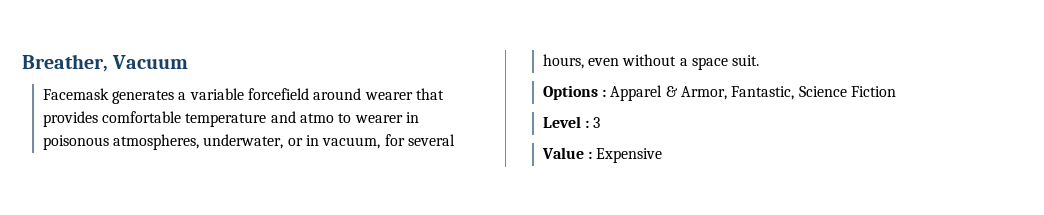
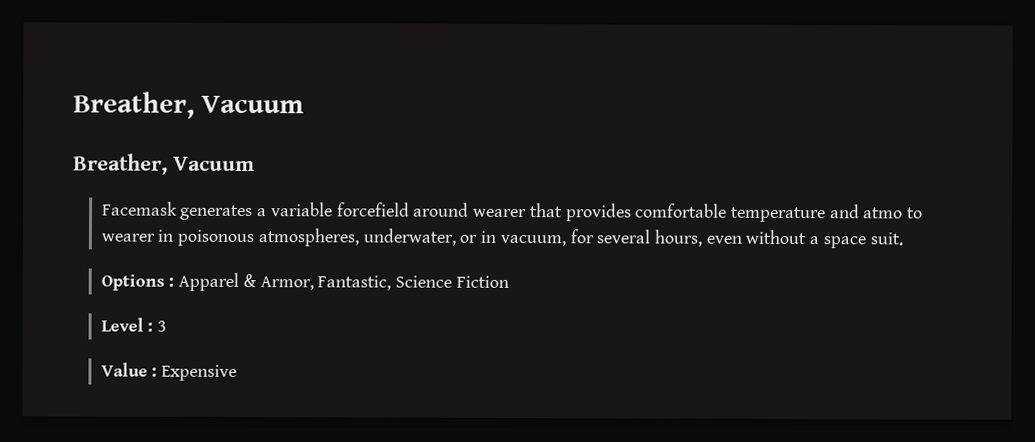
[22,54,189,72] Breather, Vacuum -> [73,91,305,119] [73,153,255,175] Breather, Vacuum // Breather, Vacuum

